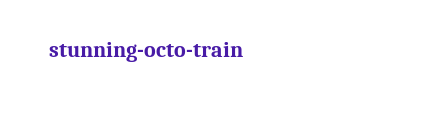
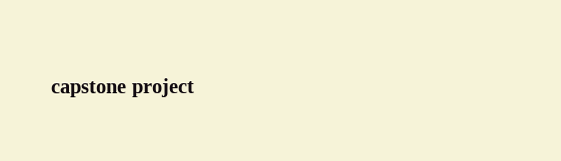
[49,42,243,62] stunning-octo-train -> [51,78,195,98] capstone project

